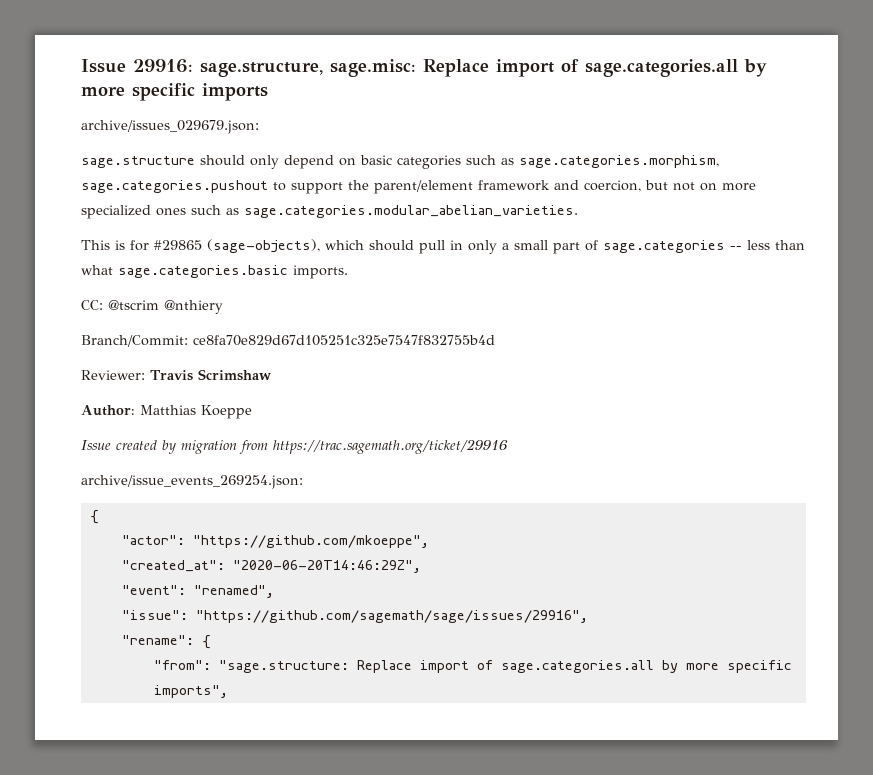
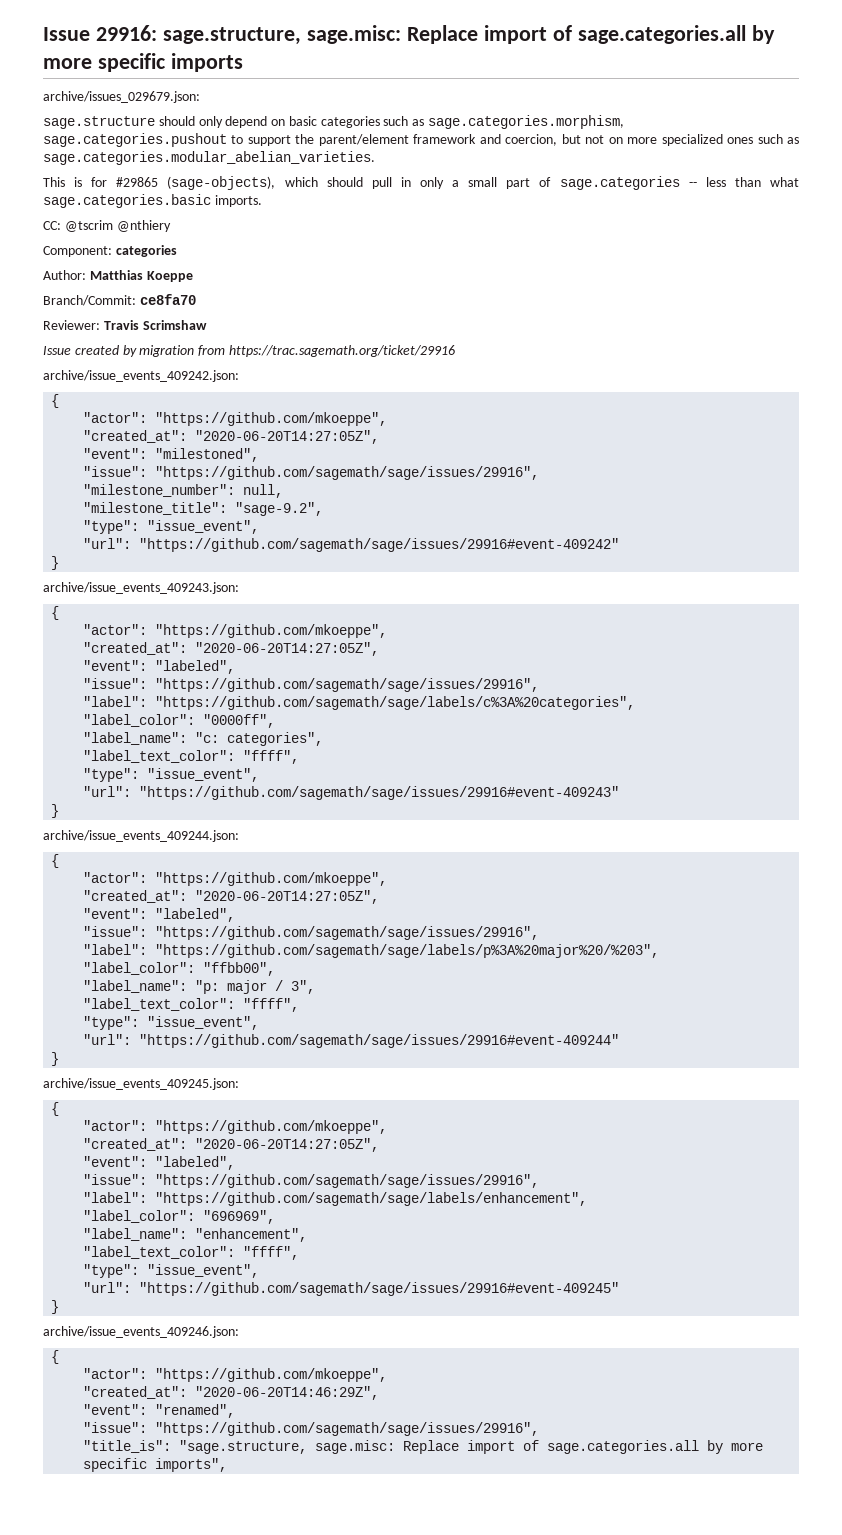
(223, 307) none -> [43,245,177,257] [43,270,193,282] // Component: categories // Author: Matthias Koeppe
[193,335,495,346] ce8fa70e829d67d105251c325e7547f832755b4d -> [139,294,196,305] ce8fa70
[81,405,252,419] // Author: Matthias Koeppe -> (207, 325) none
[81,475,303,489] archive/issue_events_269254.json: -> [43,370,239,382] [51,394,60,408] [83,412,388,426] [83,430,380,444] [83,448,260,462] [83,466,540,480] [83,484,284,498] [83,502,324,516] [83,520,260,534] [83,538,620,552] [51,556,60,570] [43,582,239,594] [51,606,60,620] [83,624,388,638] [83,642,380,656] [83,660,236,674] [83,678,540,692] [83,696,636,710] [83,714,276,728] [83,732,324,746] [83,750,300,764] [83,768,260,782] [83,786,620,800] [51,804,60,818] [43,830,239,842] [51,854,60,868] [83,872,388,886] [83,890,380,904] [83,908,236,922] [83,926,540,940] [83,944,660,958] [83,962,276,976] [83,980,316,994] [83,998,300,1012] [83,1016,260,1030] [83,1034,620,1048] [51,1052,60,1066] [43,1078,239,1090] [51,1102,60,1116] [83,1120,388,1134] [83,1138,380,1152] [83,1156,236,1170] [83,1174,540,1188] [83,1192,588,1206] [83,1210,276,1224] [83,1228,308,1242] [83,1246,300,1260] [83,1264,260,1278] [83,1282,620,1296] [51,1300,60,1314] [43,1326,239,1338] archive/issue_events_409242.json: // { // "actor": "https://github.com/mkoeppe", // "created_at": "2020-06-20T14:27:05Z", // "event": "milestoned", // "issue": "https://github.com/sagemath/sage/issues/29916", // "milestone_number": null, // "milestone_title": "sage-9.2", // "type": "issue_event", // "url": "https://github.com/sagemath/sage/issues/29916#event-409242" // } // archive/issue_events_409243.json: // { // "actor": "https://github.com/mkoeppe", // "created_at": "2020-06-20T14:27:05Z", // "event": "labeled", // "issue": "https://github.com/sagemath/sage/issues/29916", // "label": "https://github.com/sagemath/sage/labels/c%3A%20categories", // "label_color": "0000ff", // "label_name": "c: categories", // "label_text_color": "ffff", // "type": "issue_event", // "url": "https://github.com/sagemath/sage/issues/29916#event-409243" // } // archive/issue_events_409244.json: // { // "actor": "https://github.com/mkoeppe", // "created_at": "2020-06-20T14:27:05Z", // "event": "labeled", // "issue": "https://github.com/sagemath/sage/issues/29916", // "label": "https://github.com/sagemath/sage/labels/p%3A%20major%20/%203", // "label_color": "ffbb00", // "label_name": "p: major / 3", // "label_text_color": "ffff", // "type": "issue_event", // "url": "https://github.com/sagemath/sage/issues/29916#event-409244" // } // archive/issue_events_409245.json: // { // "actor": "https://github.com/mkoeppe", // "created_at": "2020-06-20T14:27:05Z", // "event": "labeled", // "issue": "https://github.com/sagemath/sage/issues/29916", // "label": "https://github.com/sagemath/sage/labels/enhancement", // "label_color": "696969", // "label_name": "enhancement", // "label_text_color": "ffff", // "type": "issue_event", // "url": "https://github.com/sagemath/sage/issues/29916#event-409245" // } // archive/issue_events_409246.json:
[121,635,211,649] [153,660,349,673] "rename": { // "from": "sage.structure: -> [83,1440,396,1454] "title_is": "sage.structure, sage.misc:

